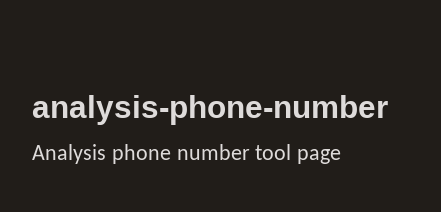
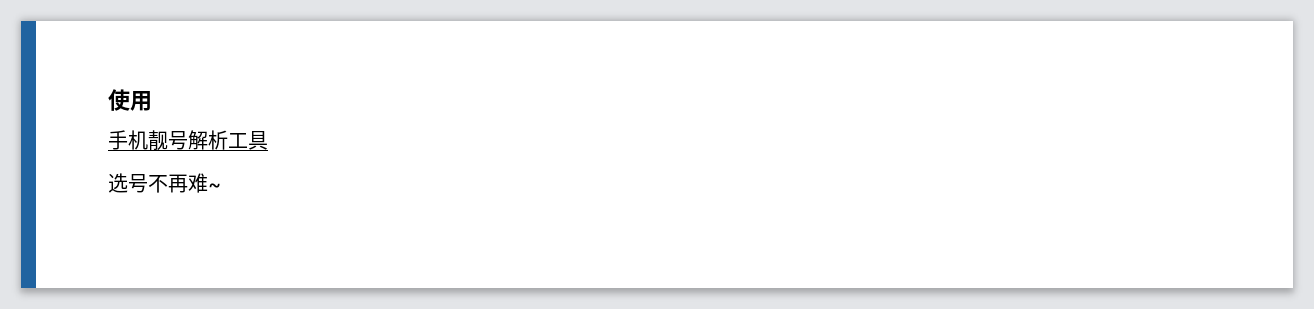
[32,95,388,125] [32,144,342,164] analysis-phone-number // Analysis phone number tool page -> [108,89,152,111] [108,130,268,151] [108,173,221,193] 使用 // 手机靓号解析工具 // 选号不再难~

